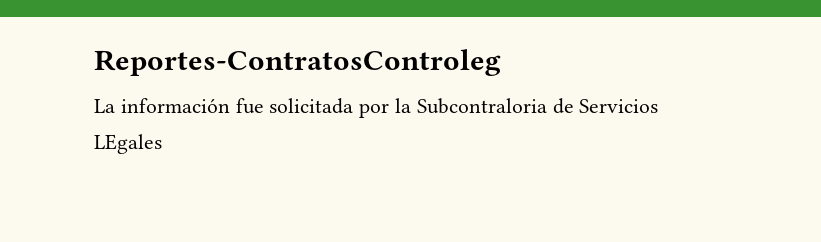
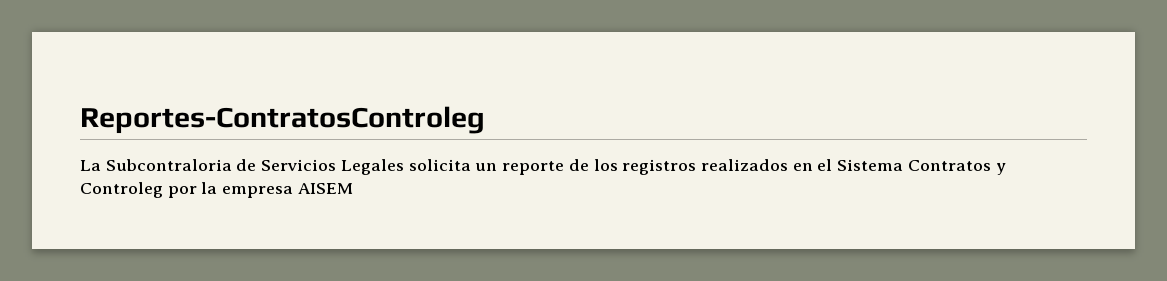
[120,98,659,118] [94,134,162,154] información fue solicitada por la Subcontraloria de Servicios LEgales -> [105,159,1006,175] [80,182,353,198] Subcontraloria de Servicios Legales solicita un reporte de los registros realizados en el Sistema Contratos y Controleg por la empresa AISEM

